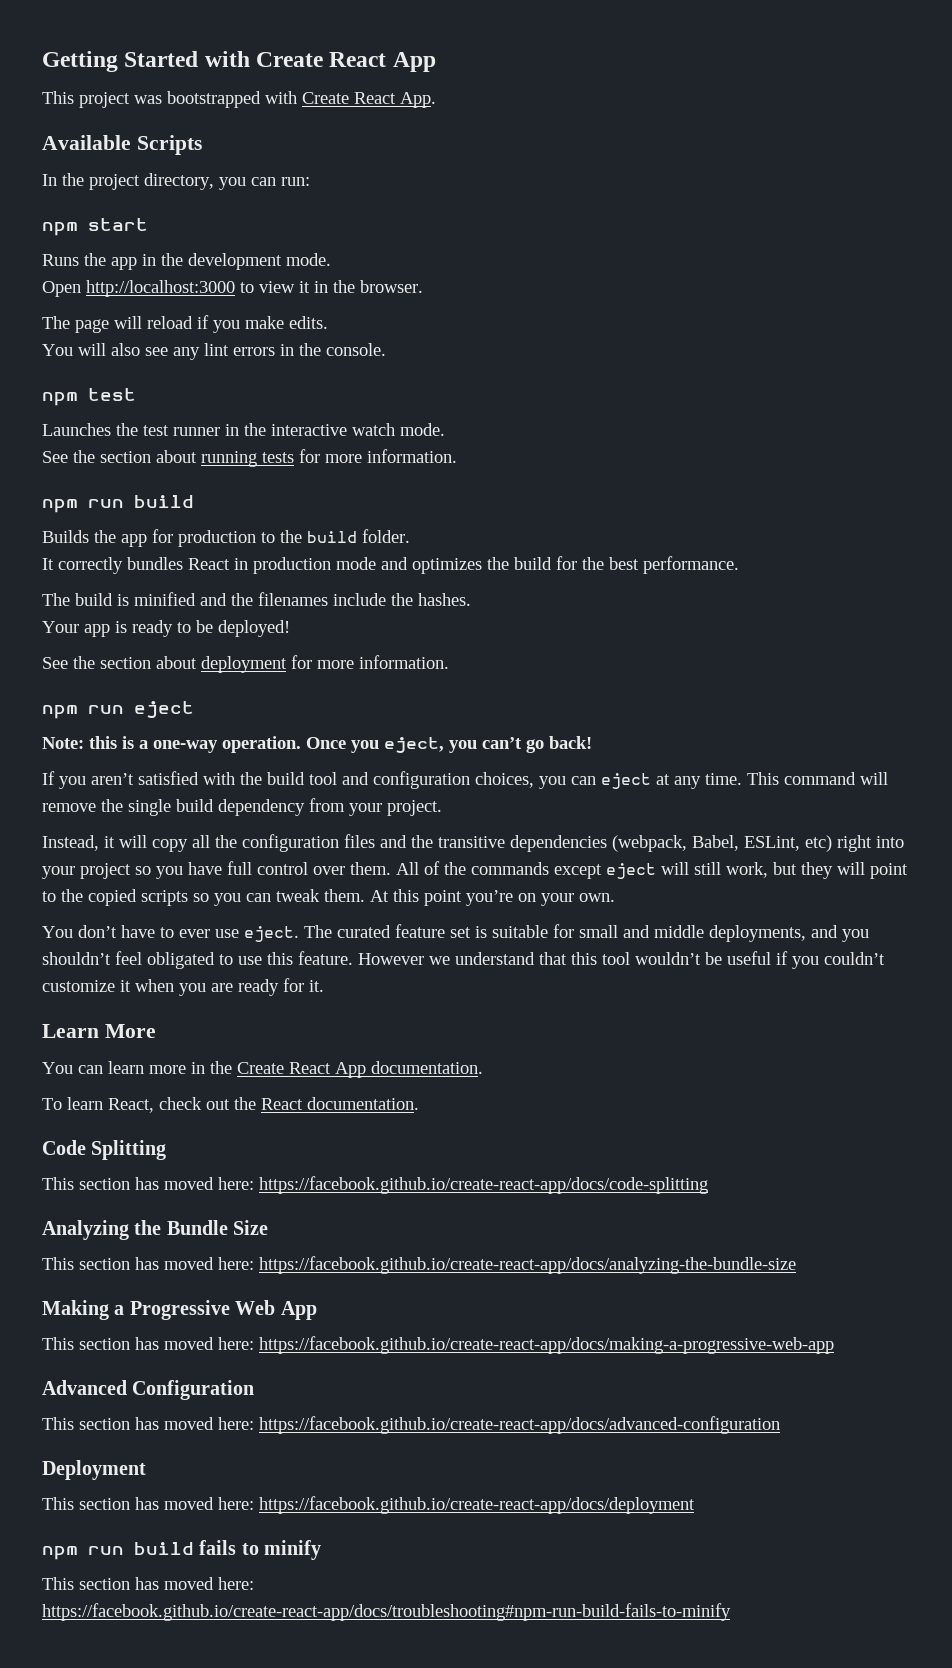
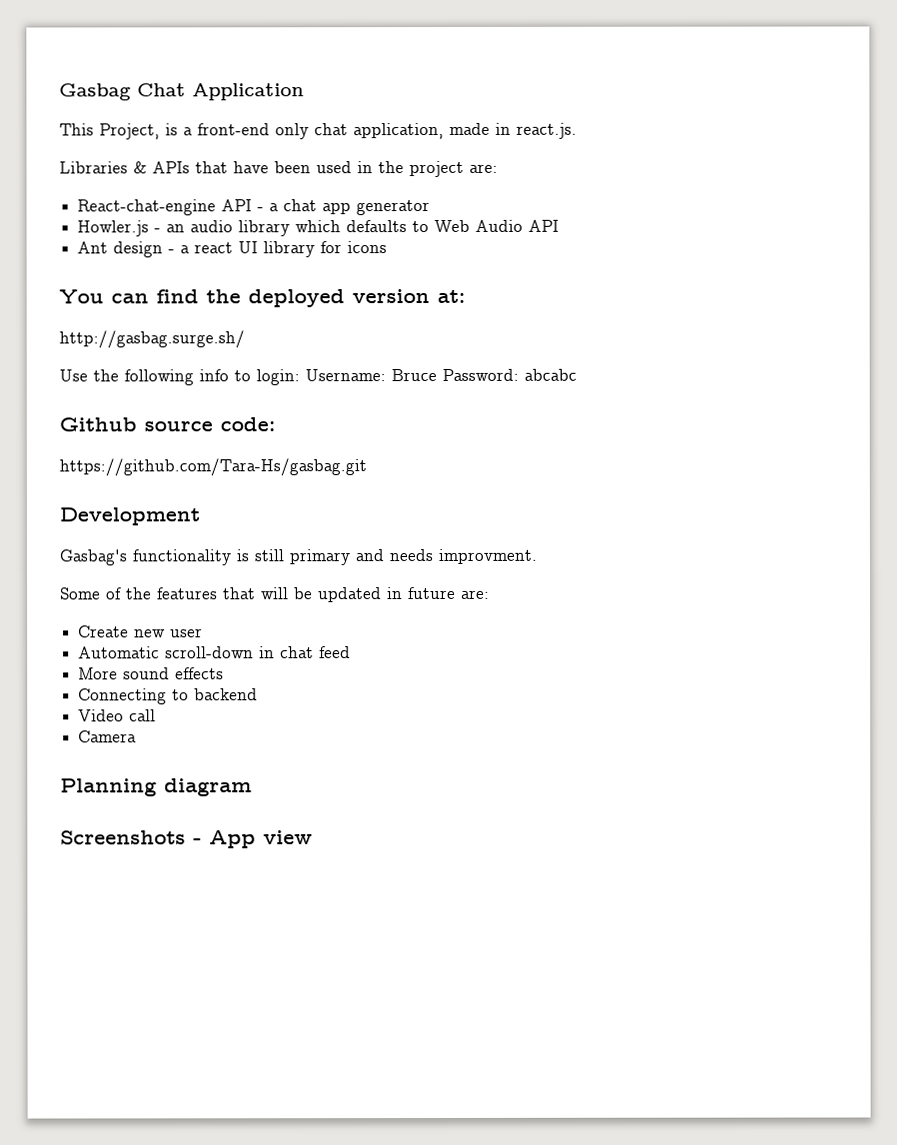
[42,51,436,72] [42,91,436,108] [42,135,202,155] [42,173,310,190] [42,218,148,236] [42,253,331,270] [42,280,423,297] [42,315,328,333] [42,343,386,360] [42,388,136,406] [42,423,445,436] [42,449,457,467] [42,495,194,513] [42,529,410,547] [42,556,739,574] [42,592,471,606] [42,620,290,637] [42,655,449,673] [42,701,194,719] [42,736,592,753] [42,771,888,789] [42,798,442,816] [42,834,904,852] [42,861,908,879] [42,889,615,906] [42,924,869,942] [42,951,885,969] [42,978,324,996] [42,1024,156,1038] [42,1061,483,1078] [42,1097,419,1113] [42,1140,167,1160] [42,1176,708,1194] [42,1220,269,1240] [42,1256,796,1274] [42,1300,317,1320] [42,1336,834,1354] [42,1380,255,1400] [42,1416,780,1434] [42,1460,146,1480] [42,1496,695,1514] [42,1540,322,1560] [42,1577,254,1590] [42,1603,731,1621] Getting Started with Create React App // This project was bootstrapped with Create React App. // Available Scripts // In the project directory, you can run: // npm start // Runs the app in the development mode. // Open http://localhost:3000 to view it in the browser. // The page will reload if you make edits. // You will also see any lint errors in the console. // npm test // Launches the test runner in the interactive watch mode. // See the section about running tests for more information. // npm run build // Builds the app for production to the build folder. // It correctly bundles React in production mode and optimizes the build for the best performance. // The build is minified and the filenames include the hashes. // Your app is ready to be deployed! // See the section about deployment for more information. // npm run eject // Note: this is a one-way operation. Once you eject, you can’t go back! // If you aren’t satisfied with the build tool and configuration choices, you can eject at any time. This command will remove the single build dependency from your project. // Instead, it will copy all the configuration files and the transitive dependencies (webpack, Babel, ESLint, etc) right into your project so you have full control over them. All of the commands except eject will still work, but they will point to the copied scripts so you can tweak them. At this point you’re on your own. // You don’t have to ever use eject. The curated feature set is suitable for small and middle deployments, and you shouldn’t feel obligated to use this feature. However we understand that this tool wouldn’t be useful if you couldn’t customize it when you are ready for it. // Learn More // You can learn more in the Create React App documentation. // To learn React, check out the React documentation. // Code Splitting // This section has moved here: https://facebook.github.io/create-react-app/docs/code-splitting // Analyzing the Bundle Size // This section has moved here: https://facebook.github.io/create-react-app/docs/analyzing-the-bundle-size // Making a Progressive Web App // This section has moved here: https://facebook.github.io/create-react-app/docs/making-a-progressive-web-app // Advanced Configuration // This section has moved here: https://facebook.github.io/create-react-app/docs/advanced-configuration // Deployment // This section has moved here: https://facebook.github.io/create-react-app/docs/deployment // npm run build fails to minify // This section has moved here: https://facebook.github.io/create-react-app/docs/troubleshooting#npm-run-build-fails-to-minify -> [59,83,304,101] [59,122,577,140] [59,160,498,178] [77,199,431,216] [77,219,560,237] [77,241,388,258] [59,289,466,308] [59,330,245,349] [59,368,577,386] [59,417,276,432] [59,458,367,477] [59,507,200,526] [59,548,537,566] [60,586,490,603] [78,625,204,638] [78,646,352,659] [78,667,225,680] [78,688,259,705] [78,709,157,722] [78,730,138,743] [60,778,252,797] [60,830,313,849] Gasbag Chat Application // This Project, is a front-end only chat application, made in react.js. // Libraries & APIs that have been used in the project are: // React-chat-engine API - a chat app generator // Howler.js - an audio library which defaults to Web Audio API // Ant design - a react UI library for icons // You can find the deployed version at: // http://gasbag.surge.sh/ // Use the following info to login: Username: Bruce Password: abcabc // Github source code: // https://github.com/Tara-Hs/gasbag.git // Development // Gasbag's functionality is still primary and needs improvment. // Some of the features that will be updated in future are: // Create new user // Automatic scroll-down in chat feed // More sound effects // Connecting to backend // Video call // Camera // Planning diagram // Screenshots - App view

